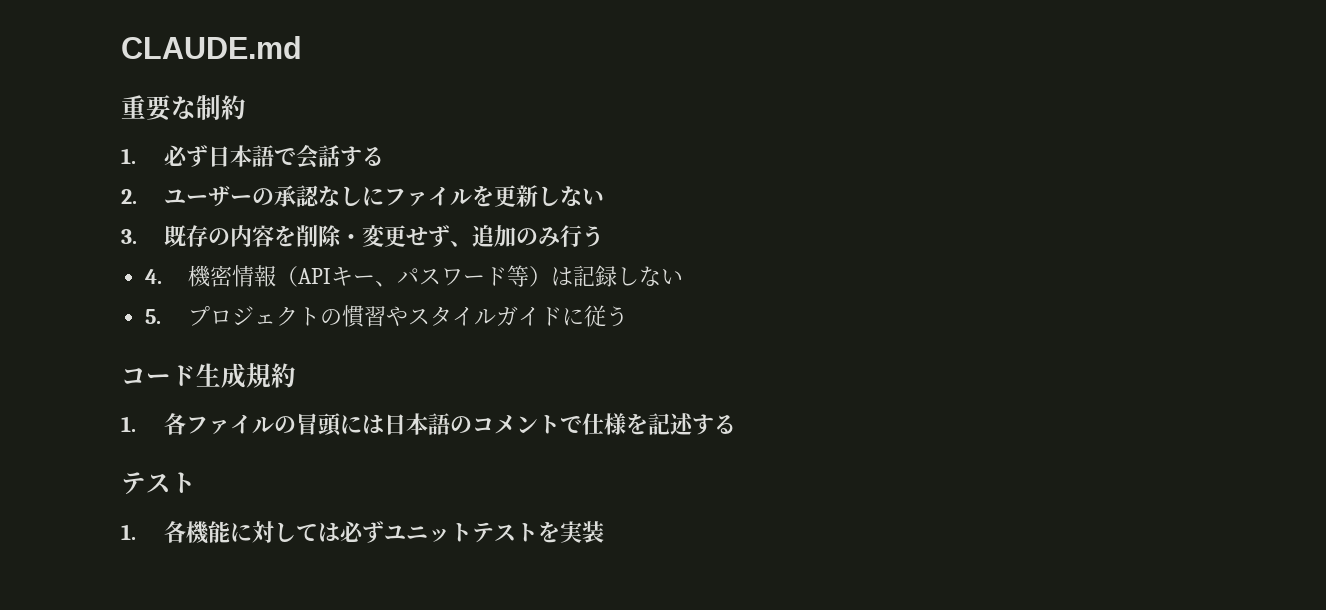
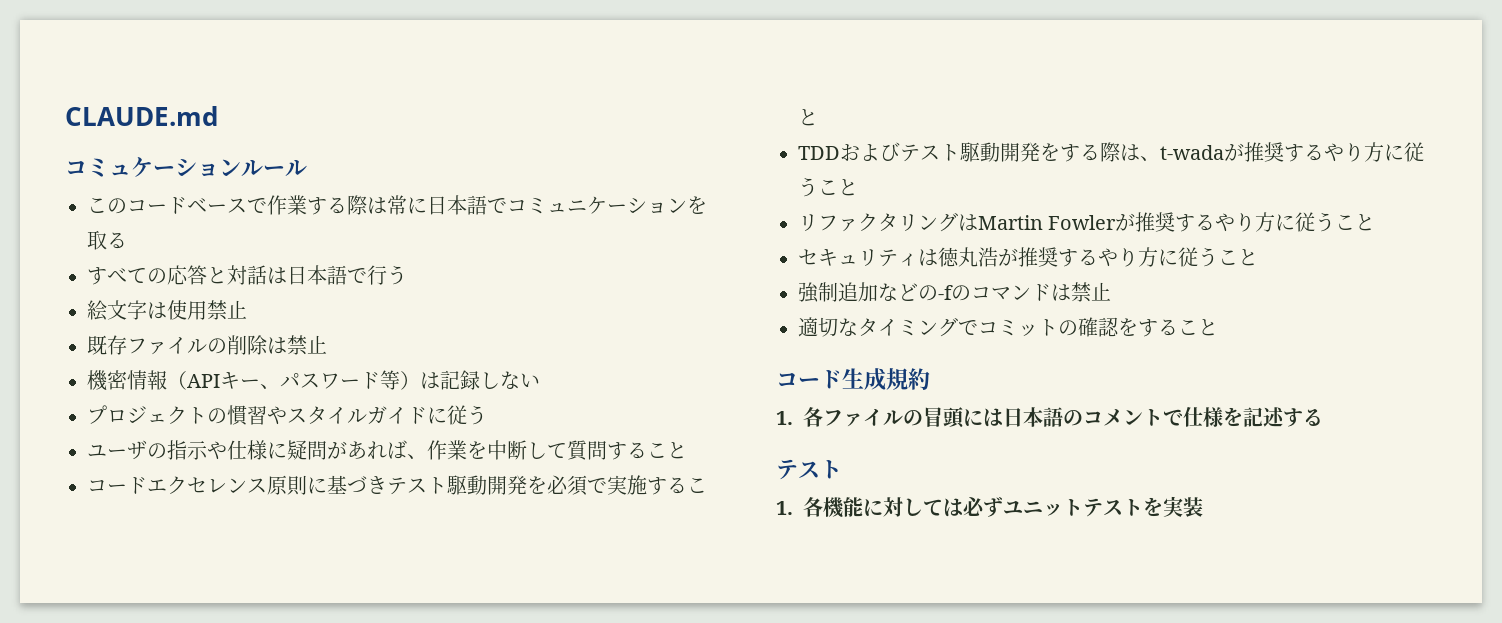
[121,95,246,121] [121,145,385,169] [121,185,605,207] [121,225,605,247] [145,269,163,284] 重要な制約 // 1.必ず日本語で会話する // 2.ユーザーの承認なしにファイルを更新しない // 3.既存の内容を削除・変更せず、追加のみ行う // 4. -> [65,157,307,177] [87,195,707,215] [87,230,127,250] [87,265,407,285] [87,300,247,321] [87,335,327,355] コミュケーションルール // このコードベースで作業する際は常に日本語でコミュニケーションを取る // すべての応答と対話は日本語で行う // 絵文字は使用禁止 // 既存ファイルの削除は禁止 //
[145,309,162,324] 5. -> (540, 380) none
(629, 316) none -> [87,440,687,461] [87,475,707,496] [798,109,818,126] [798,142,1424,162] [798,177,858,197] [798,212,1376,232] [798,247,1258,267] [798,282,1111,303] [798,317,1218,337] // ユーザの指示や仕様に疑問があれば、作業を中断して質問すること // コードエクセレンス原則に基づきテスト駆動開発を必須で実施すること // TDDおよびテスト駆動開発をする際は、t-wadaが推奨するやり方に従うこと // リファクタリングはMartin Fowlerが推奨するやり方に従うこと // セキュリティは徳丸浩が推奨するやり方に従うこと // 強制追加などの-fのコマンドは禁止 // 適切なタイミングでコミットの確認をすること

